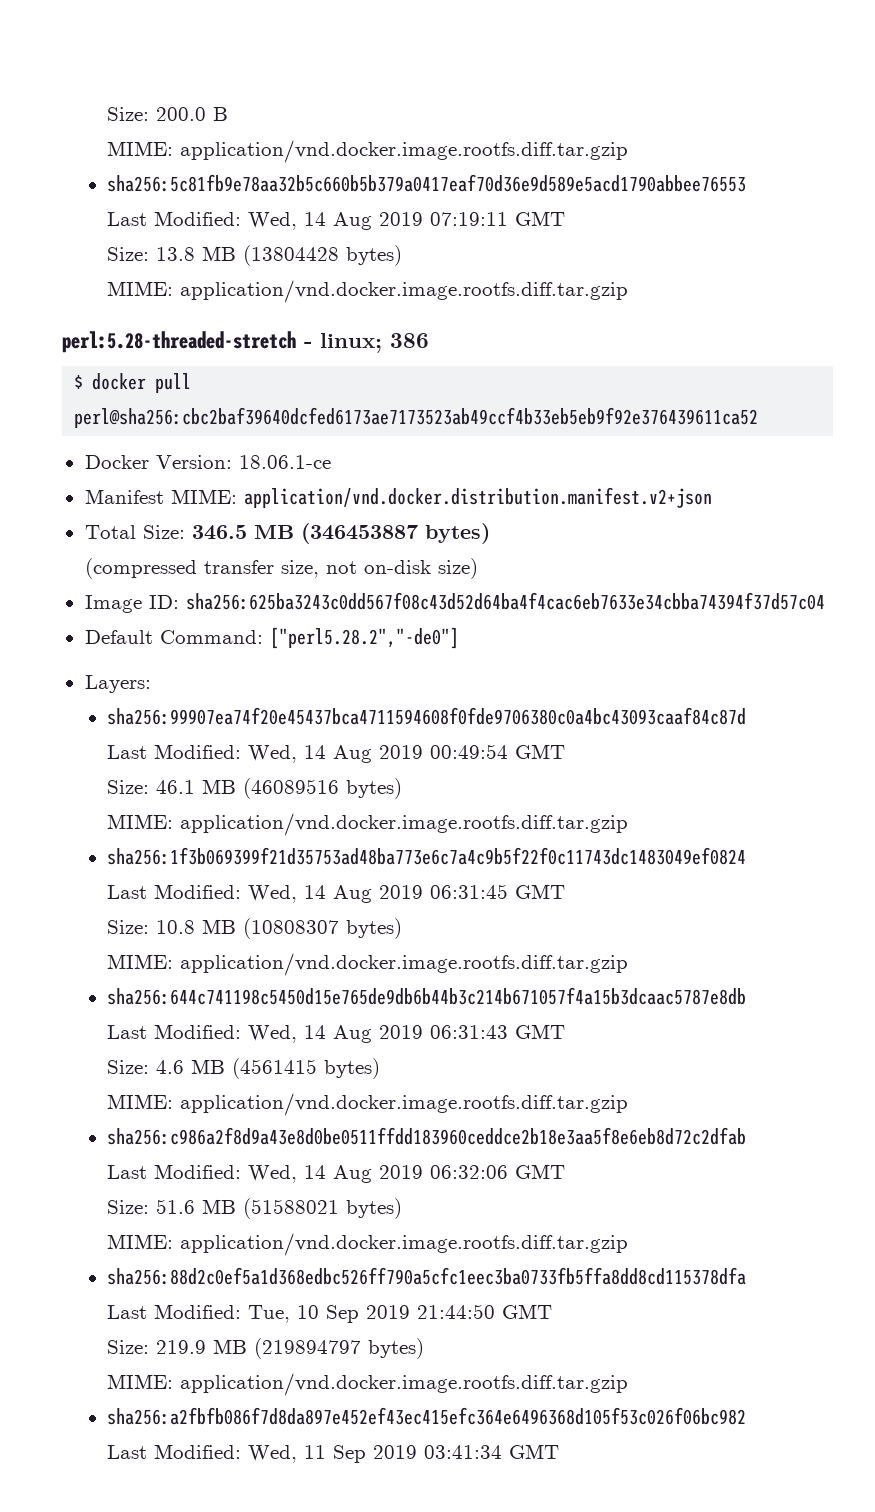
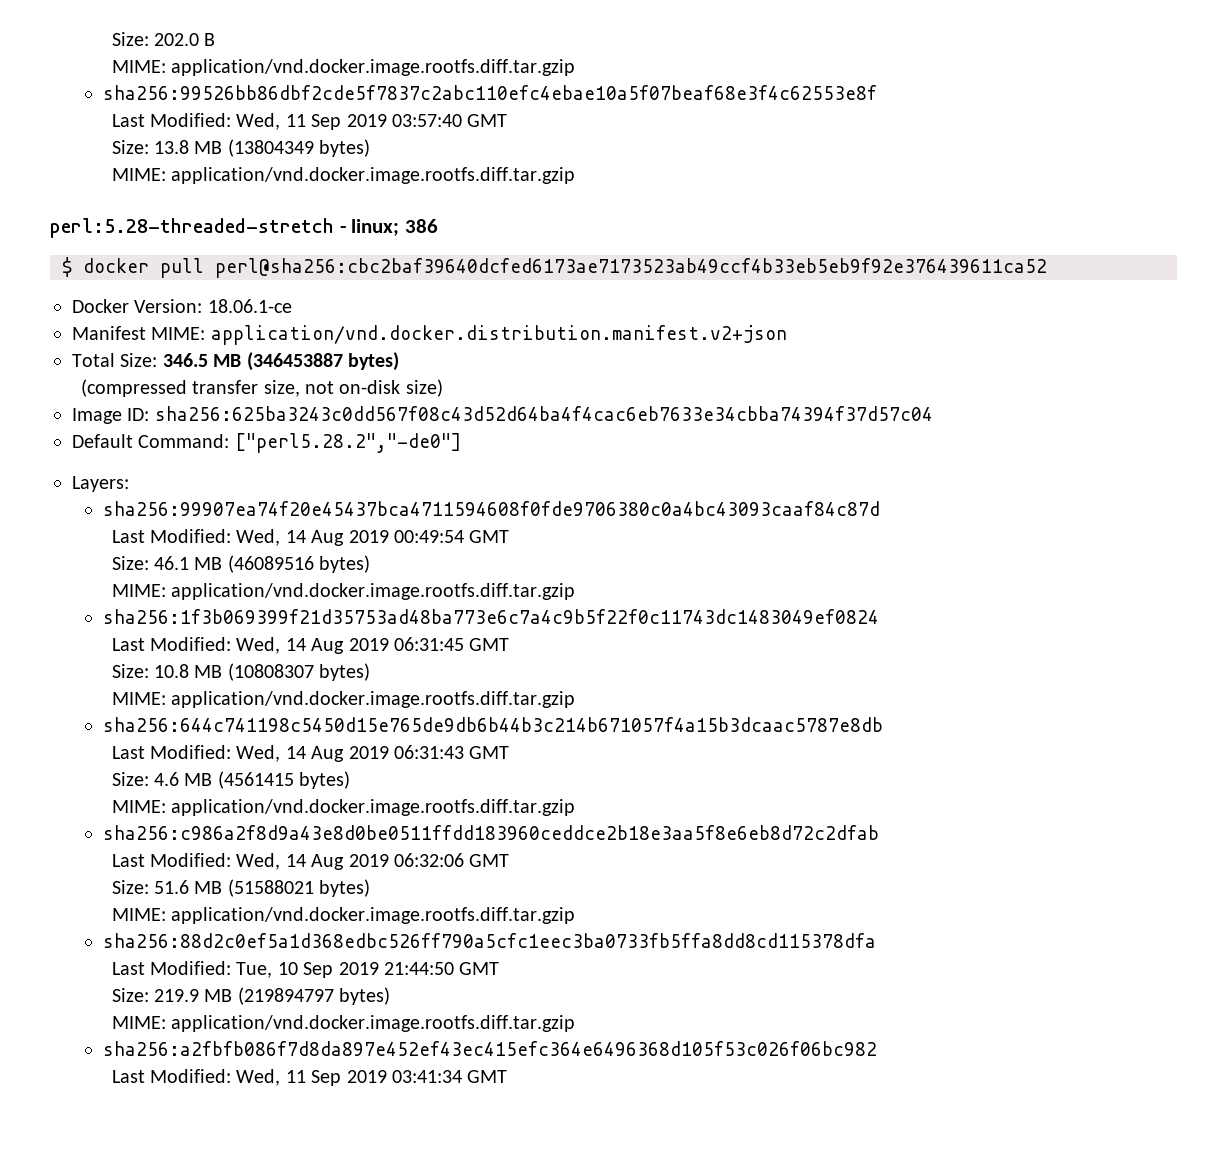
[107,107,207,121] Size: 200.0 -> [111,32,200,46] Size: 202.0
[107,174,747,192] [107,211,509,230] sha256:5c81fb9e78aa32b5c660b5b379a0417eaf70d36e9d589e5acd1790abbee76553 // Last Modified: Wed, 14 Aug 2019 07:19:11 -> [102,85,877,100] [111,113,463,130] sha256:99526bb86dbf2cde5f7837c2abc110efc4ebae10a5f07beaf68e3f4c62553e8f // Last Modified: Wed, 11 Sep 2019 03:57:40
[243,245,340,266] (13804428 -> [227,139,314,157] (13804349

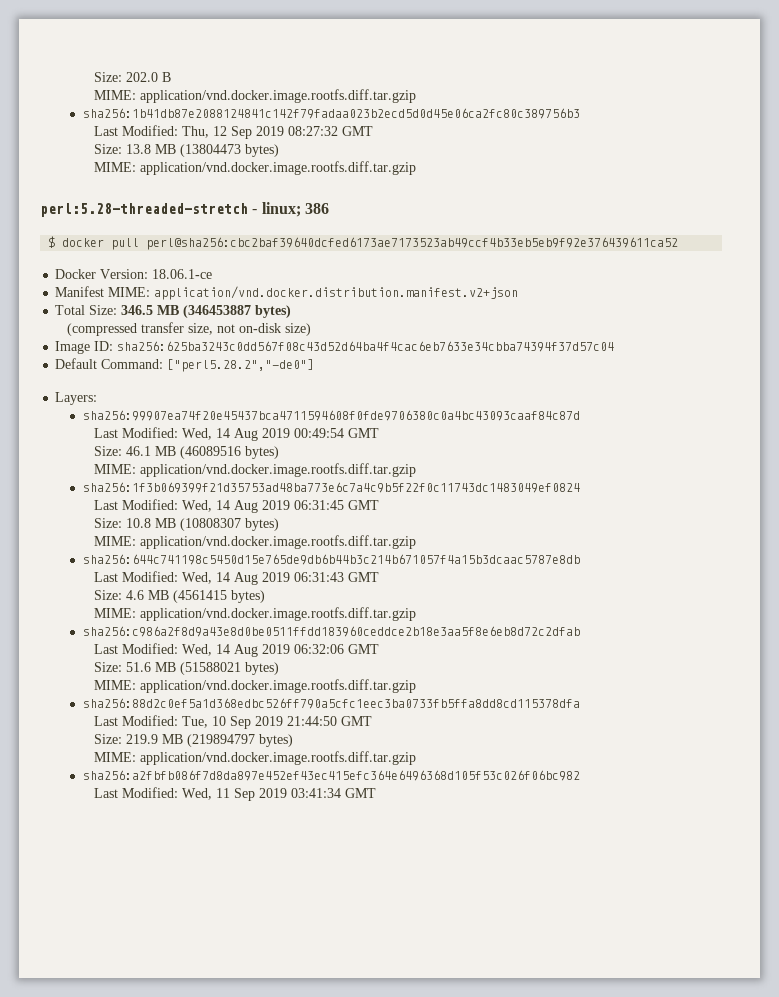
[102,85,877,100] [111,113,463,130] sha256:99526bb86dbf2cde5f7837c2abc110efc4ebae10a5f07beaf68e3f4c62553e8f // Last Modified: Wed, 11 Sep 2019 03:57:40 -> [82,108,580,119] [94,125,339,139] sha256:1b41db87e2088124841c142f79fadaa023b2ecd5d0d45e06ca2fc80c389756b3 // Last Modified: Thu, 12 Sep 2019 08:27:32
[227,139,314,157] (13804349 -> [180,144,242,157] (13804473

